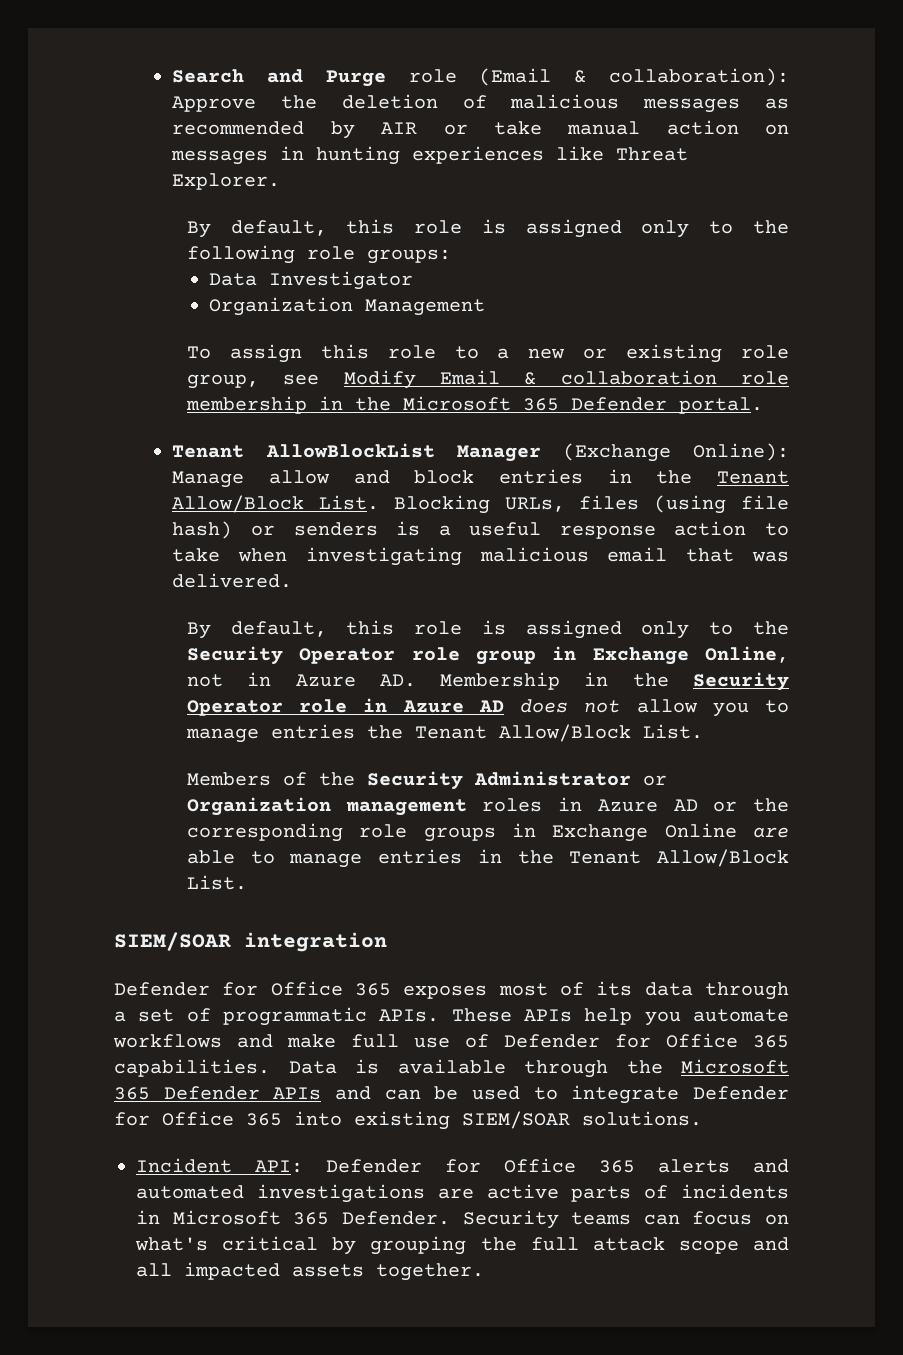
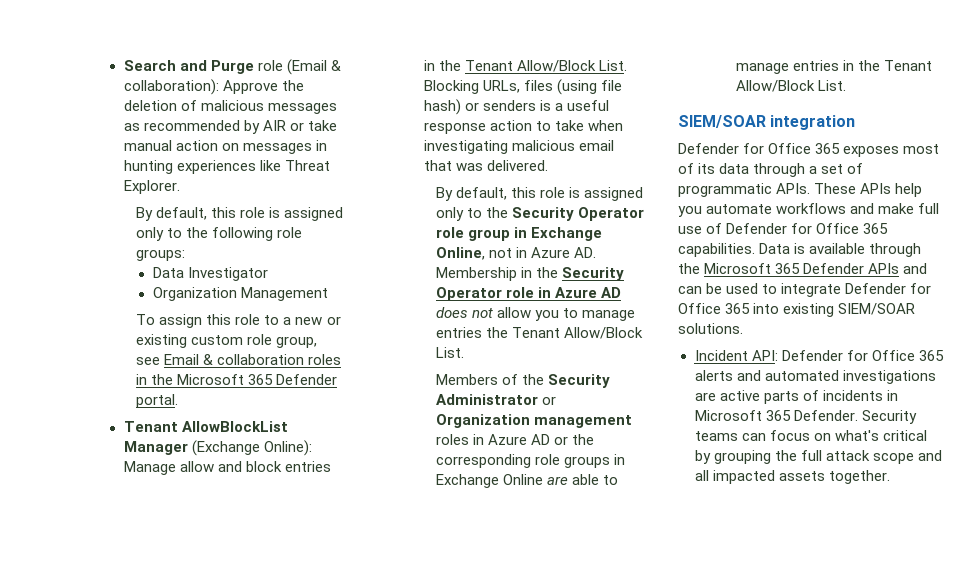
(723, 353) none -> [191,335,244,345] custom
[343,370,416,389] Modify -> (161, 361) none
[741,371,790,385] [185,396,307,414] role membership -> [308,354,342,365] roles

